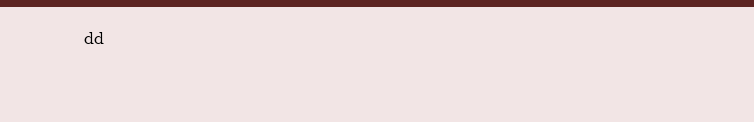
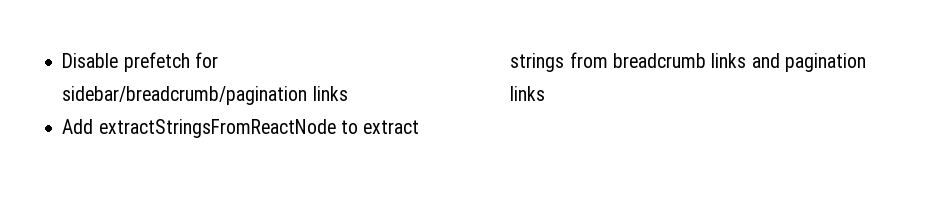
[84,32,104,44] dd -> [62,52,218,72] [62,86,348,105] [62,119,420,138] [510,52,866,72] [510,86,546,101] Disable prefetch for sidebar/breadcrumb/pagination links // Add extractStringsFromReactNode to extract strings from breadcrumb links and pagination links

